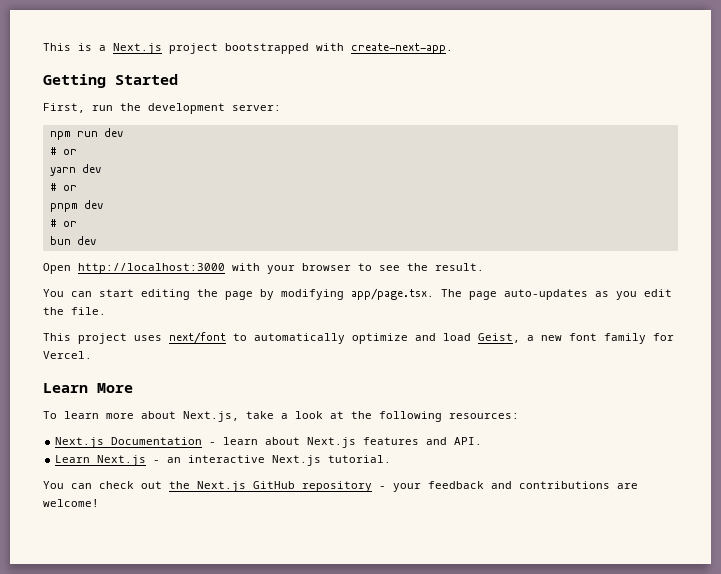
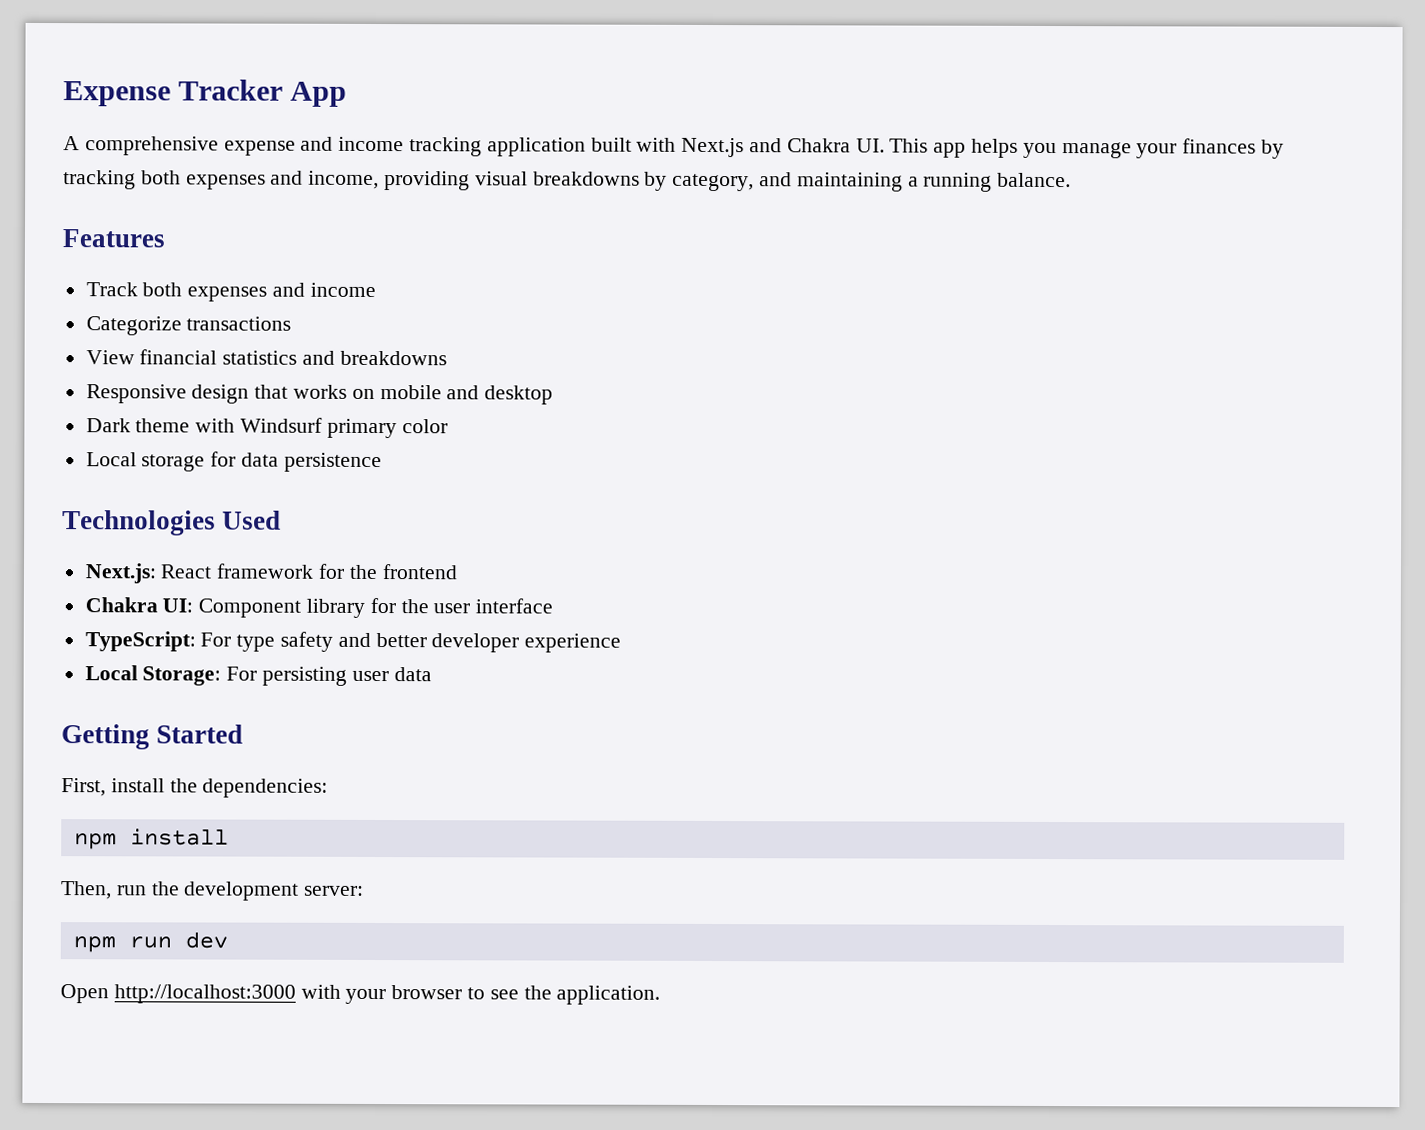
[43,43,453,54] [43,74,178,88] [43,103,85,113] This is a Next.js project bootstrapped with create-next-app. // Getting Started // First, -> [63,79,348,107] [63,136,1285,159] [63,170,1072,192] [62,229,165,248] [85,282,376,302] [85,316,292,336] [85,349,447,366] [85,384,554,405] [85,417,448,439] [85,451,382,473] [62,510,282,536] [84,563,458,584] [84,597,554,618] [84,631,622,653] [84,665,432,686] [61,724,244,750] [61,778,329,798] [73,828,229,850] [61,881,112,900] Expense Tracker App // A comprehensive expense and income tracking application built with Next.js and Chakra UI. This app helps you manage your finances by tracking both expenses and income, providing visual breakdowns by category, and maintaining a running balance. // Features // Track both expenses and income // Categorize transactions // View financial statistics and breakdowns // Responsive design that works on mobile and desktop // Dark theme with Windsurf primary color // Local storage for data persistence // Technologies Used // Next.js: React framework for the frontend // Chakra UI: Component library for the user interface // TypeScript: For type safety and better developer experience // Local Storage: For persisting user data // Getting Started // First, install the dependencies: // npm install // Then,
[49,147,77,155] [49,164,101,176] [49,183,77,191] [49,200,103,212] [49,219,77,227] [49,236,96,245] // # or // yarn dev // # or // pnpm dev // # or // bun dev -> (228, 940) none
[435,263,484,271] [43,288,672,300] [43,307,106,315] [43,332,674,344] [43,351,92,359] [43,383,133,393] [43,411,519,422] [55,437,483,448] [55,455,392,466] [43,481,638,492] [43,499,99,507] result. // You can start editing the page by modifying app/page.tsx. The page auto-updates as you edit the file. // This project uses next/font to automatically optimize and load Geist, a new font family for Vercel. // Learn More // To learn more about Next.js, take a look at the following resources: // Next.js Documentation - learn about Next.js features and API. // Learn Next.js - an interactive Next.js tutorial. // You can check out the Next.js GitHub repository - your feedback and contributions are welcome! -> [556,985,661,1005] application.

